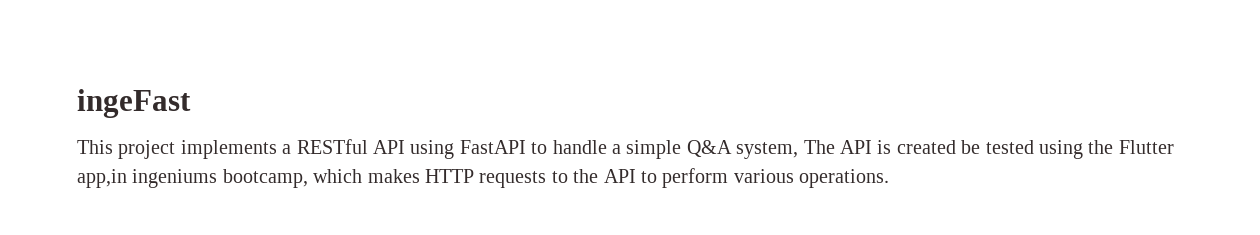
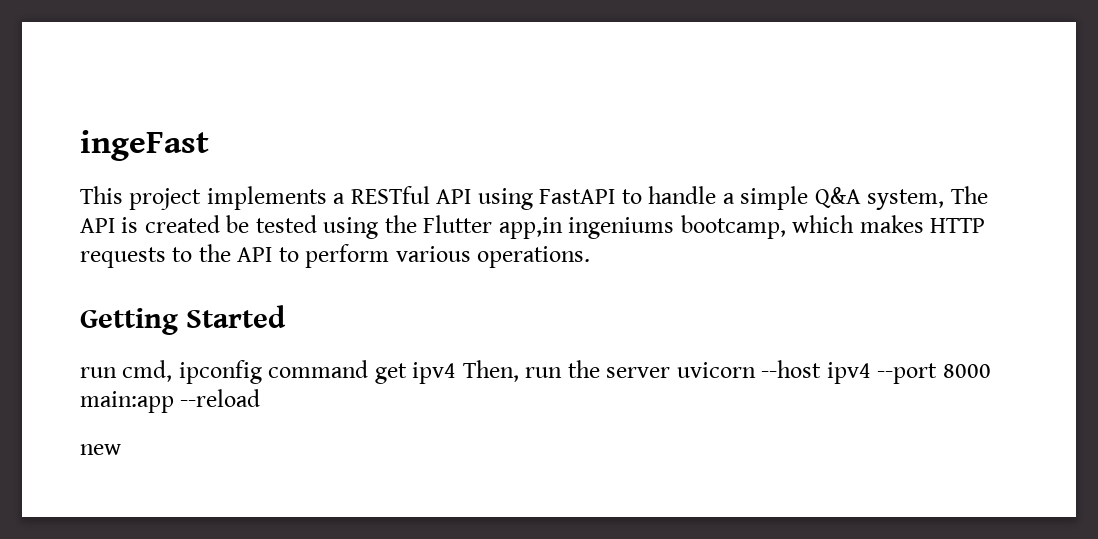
(890, 178) none -> [80,305,287,335] [80,360,991,384] [80,389,261,413] [80,444,121,455] // Getting Started // run cmd, ipconfig command get ipv4 Then, run the server uvicorn --host ipv4 --port 8000 main:app --reload // new

